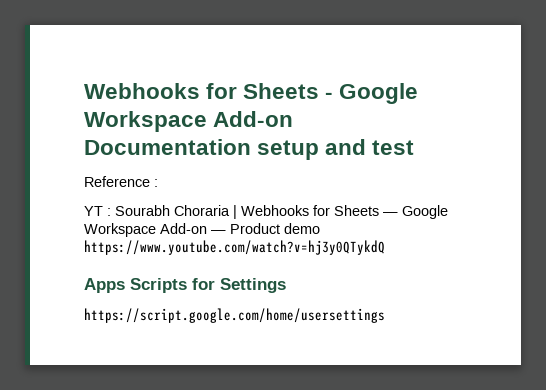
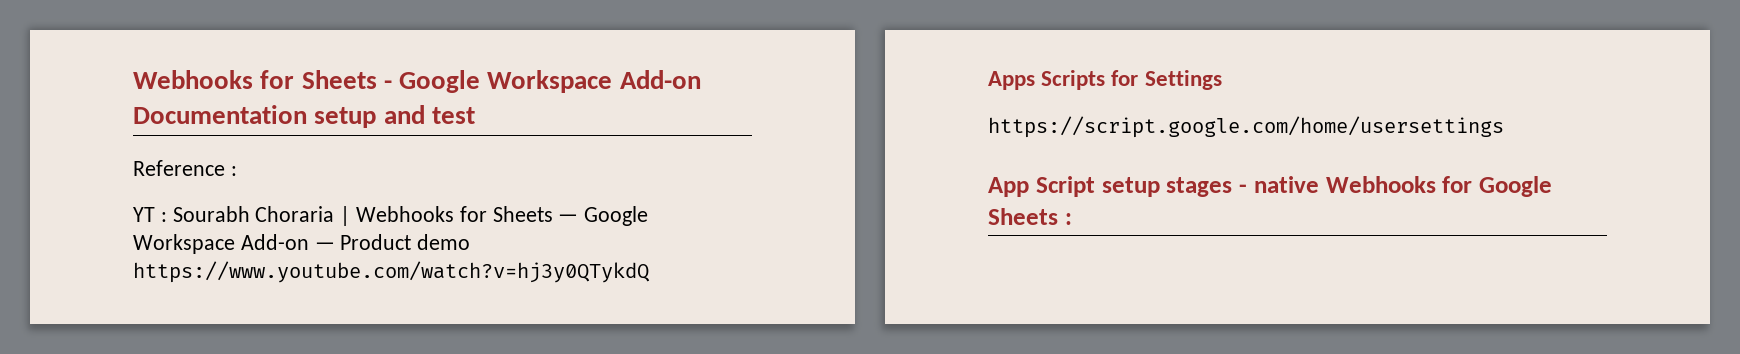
(385, 315) none -> [988,176,1552,197] [988,208,1072,225] // App Script setup stages - native Webhooks for Google Sheets :

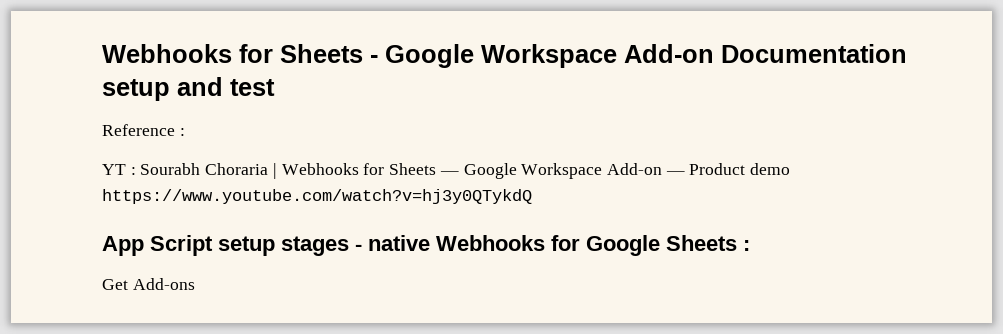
[988,70,1222,90] [988,116,1504,138] // Apps Scripts for Settings // https://script.google.com/home/usersettings -> (532, 196) none
(1072, 219) none -> [102,278,195,290] // Get Add-ons

